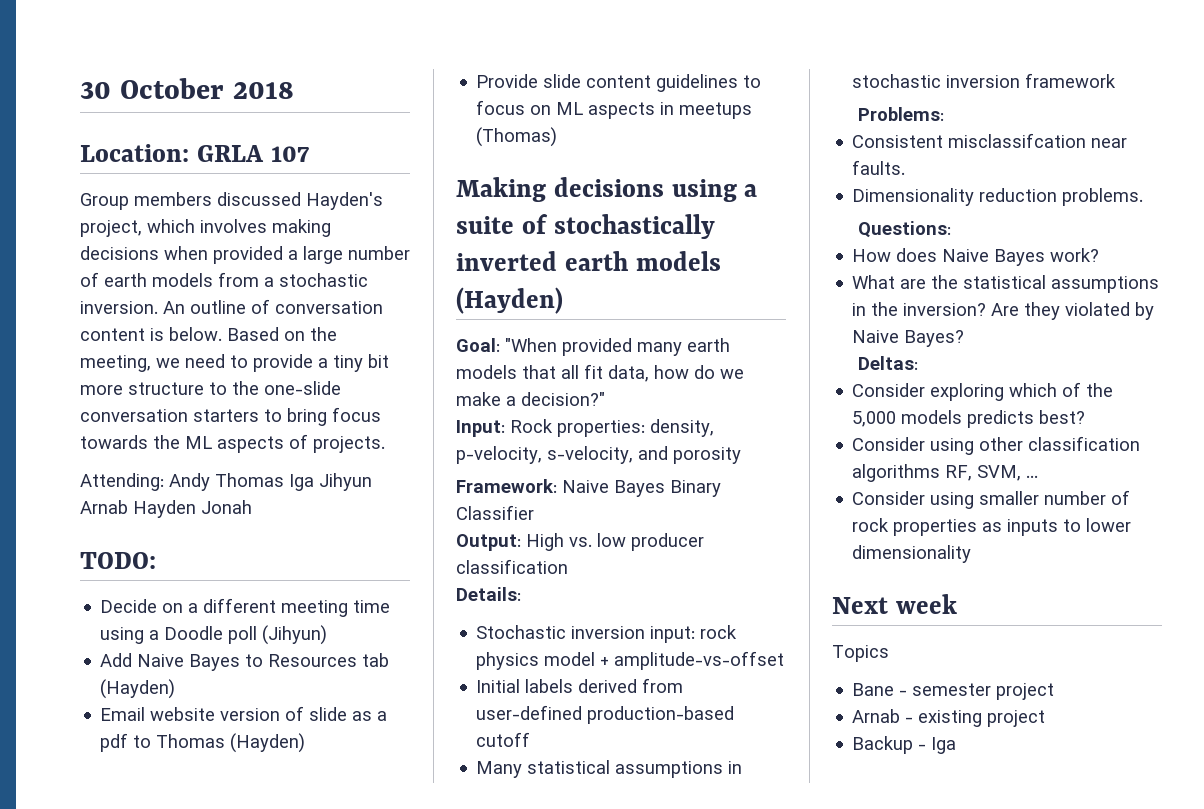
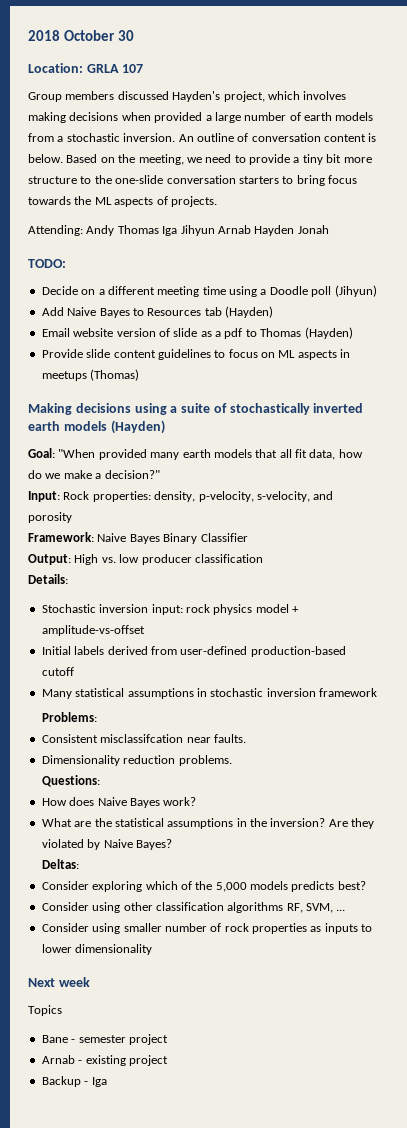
(80, 90) none -> [28,30,115,41] 2018 October
[119,78,294,99] October 2018 -> (134, 35) none

